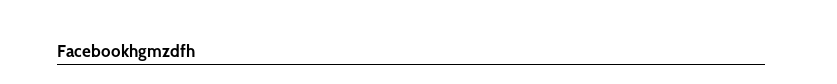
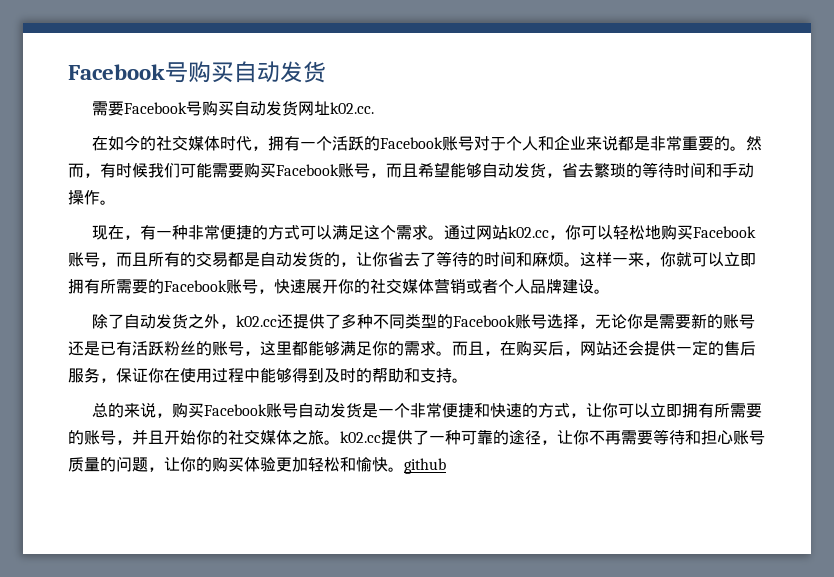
[57,44,195,61] Facebookhgmzdfh -> [68,61,326,83] [92,101,375,116] [92,135,763,151] [68,162,754,178] [68,190,116,205] [92,224,757,240] [68,251,756,267] [68,279,610,294] [92,313,756,329] [68,340,756,356] [68,367,468,383] [92,402,763,418] [68,429,765,445] [68,456,446,474] Facebook号购买自动发货 // 需要Facebook号购买自动发货网址k02.cc. // 在如今的社交媒体时代，拥有一个活跃的Facebook账号对于个人和企业来说都是非常重要的。然而，有时候我们可能需要购买Facebook账号，而且希望能够自动发货，省去繁琐的等待时间和手动操作。 // 现在，有一种非常便捷的方式可以满足这个需求。通过网站k02.cc，你可以轻松地购买Facebook账号，而且所有的交易都是自动发货的，让你省去了等待的时间和麻烦。这样一来，你就可以立即拥有所需要的Facebook账号，快速展开你的社交媒体营销或者个人品牌建设。 // 除了自动发货之外，k02.cc还提供了多种不同类型的Facebook账号选择，无论你是需要新的账号还是已有活跃粉丝的账号，这里都能够满足你的需求。而且，在购买后，网站还会提供一定的售后服务，保证你在使用过程中能够得到及时的帮助和支持。 // 总的来说，购买Facebook账号自动发货是一个非常便捷和快速的方式，让你可以立即拥有所需要的账号，并且开始你的社交媒体之旅。k02.cc提供了一种可靠的途径，让你不再需要等待和担心账号质量的问题，让你的购买体验更加轻松和愉快。github

